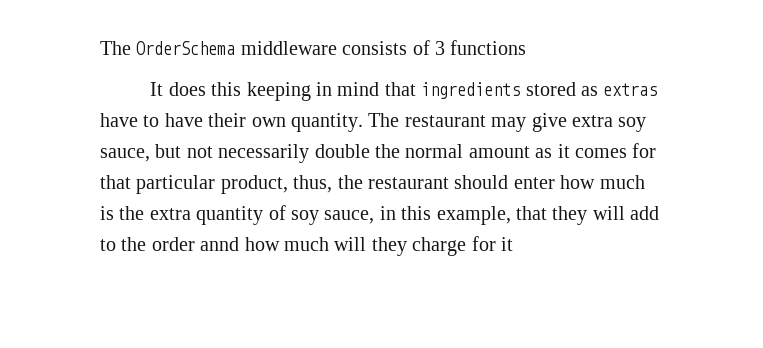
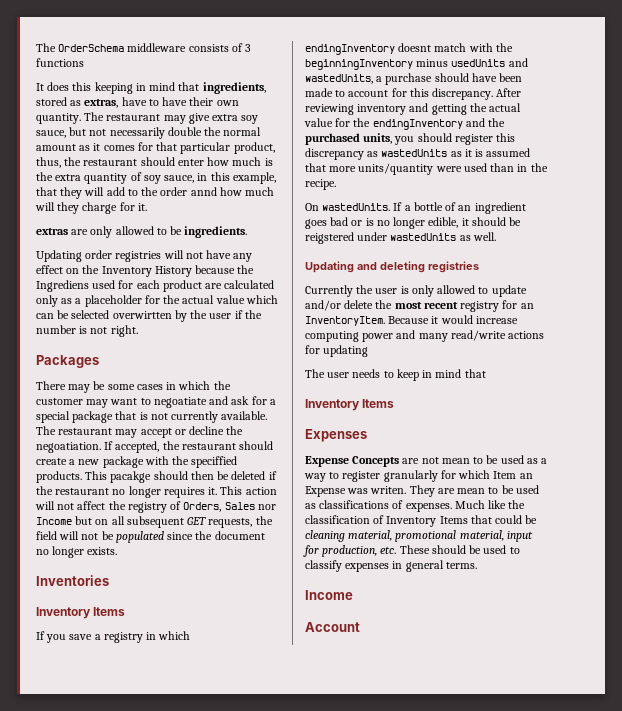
[421,82,521,99] ingredients -> [202,82,266,94] ingredients,
[603,83,658,96] extras -> [84,99,119,108] extras,
[500,237,513,251] it -> [137,203,147,211] [36,226,248,238] [36,250,253,262] [36,265,255,277] [36,280,275,292] [36,295,278,307] [36,310,262,322] [36,325,138,337] [36,355,99,368] [36,381,231,393] [36,396,276,408] [36,411,268,423] [36,426,244,438] [36,441,274,453] [36,456,238,468] [36,471,277,483] [36,486,277,498] [35,501,276,513] [36,516,273,528] [36,531,265,543] [36,546,118,558] [36,575,109,586] [36,607,126,619] [36,631,191,643] [305,43,513,55] [305,58,528,70] [305,73,523,85] [305,88,522,100] [305,103,522,115] [304,118,506,130] [305,133,516,145] [305,148,531,160] [305,163,548,175] [305,179,336,190] [305,202,526,214] [305,217,522,229] [305,232,496,244] [305,261,479,273] [305,285,527,297] [305,300,534,312] [305,315,518,326] [305,330,545,342] [305,345,369,357] [305,369,486,381] [305,399,395,411] [305,429,367,442] [305,455,548,467] [304,470,533,482] [305,485,539,497] [305,500,526,512] [305,515,538,527] [305,530,533,542] [303,545,520,557] [305,560,477,572] [305,590,353,600] [305,622,360,632] it. // extras are only allowed to be ingredients. // Updating order registries will not have any effect on the Inventory History because the Ingrediens used for each product are calculated only as a placeholder for the actual value which can be selected overwirtten by the user if the number is not right. // Packages // There may be some cases in which the customer may want to negoatiate and ask for a special package that is not currently available. The restaurant may accept or decline the negoatiation. If accepted, the restaurant should create a new package with the speciffied products. This pacakge should then be deleted if the restaurant no longer requires it. This action will not affect the registry of Orders, Sales nor Income but on all subsequent GET requests, the field will not be populated since the document no longer exists. // Inventories // Inventory Items // If you save a registry in which endingInventory doesnt match with the beginningInventory minus usedUnits and wastedUnits, a purchase should have been made to account for this discrepancy. After reviewing inventory and getting the actual value for the endingInventory and the purchased units, you should register this discrepancy as wastedUnits as it is assumed that more units/quantity were used than in the recipe. // On wastedUnits. If a bottle of an ingredient goes bad or is no longer edible, it should be reigstered under wastedUnits as well. // Updating and deleting registries // Currently the user is only allowed to update and/or delete the most recent registry for an InventoryItem. Because it would increase computing power and many read/write actions for updating // The user needs to keep in mind that // Inventory Items // Expenses // Expense Concepts are not mean to be used as a way to register granularly for which Item an Expense was writen. They are mean to be used as classifications of expenses. Much like the classification of Inventory Items that could be cleaning material, promotional material, input for production, etc. These should be used to classify expenses in general terms. // Income // Account

